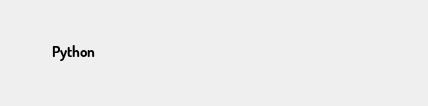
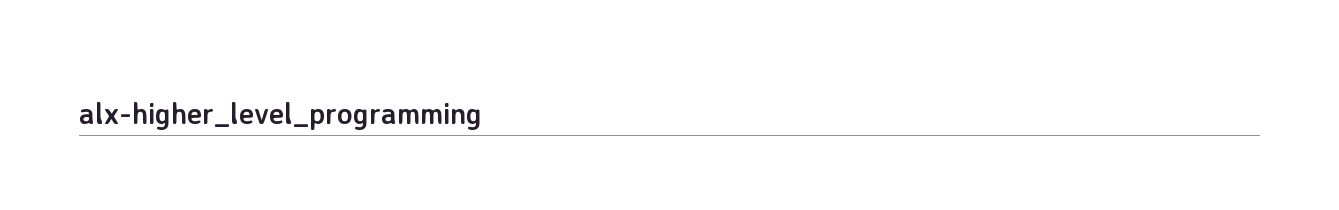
[52,45,95,61] Python -> [79,102,482,130] alx-higher_level_programming

